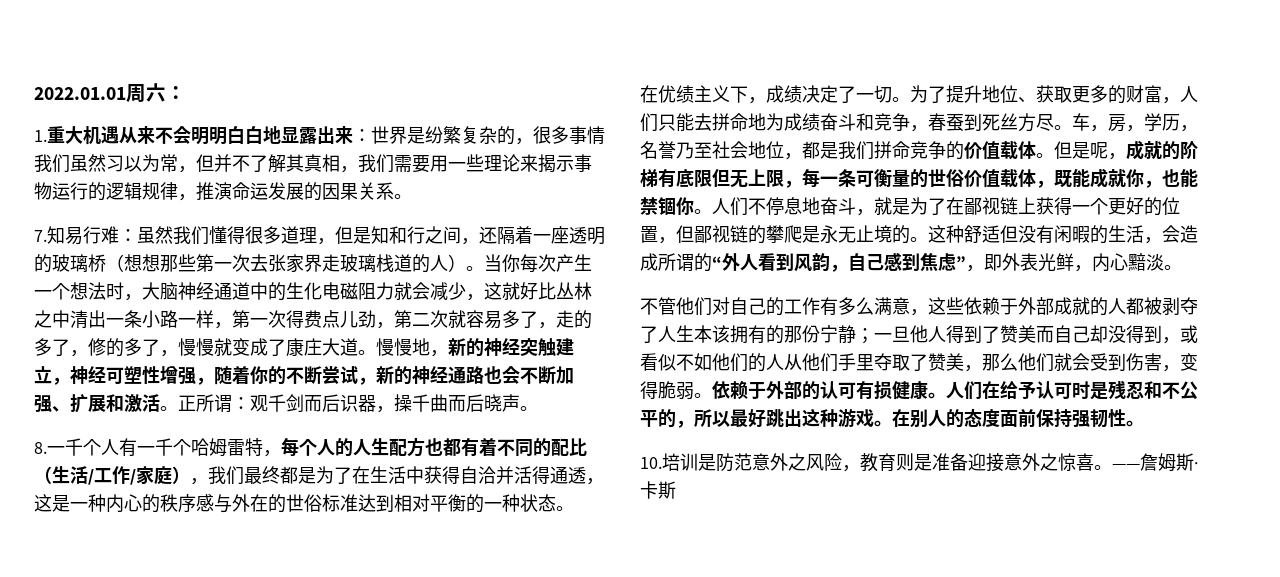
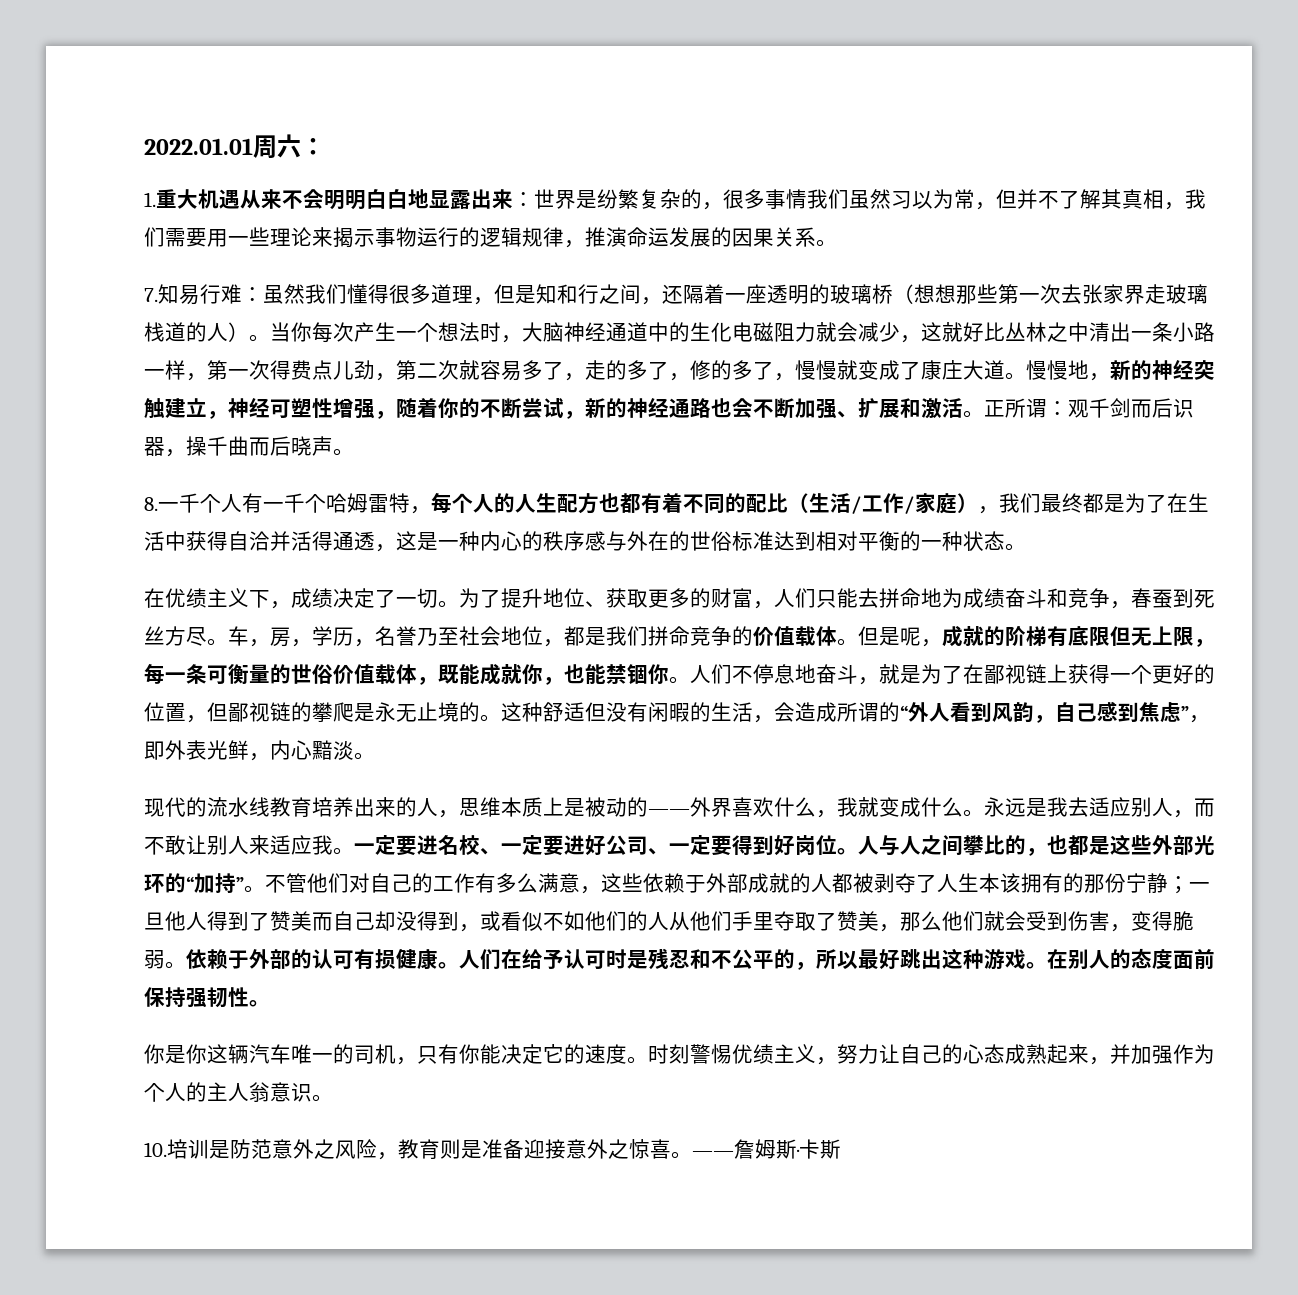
(1182, 267) none -> [144,797,1215,818] [144,834,1215,856] [144,873,265,894] 现代的流水线教育培养出来的人，思维本质上是被动的——外界喜欢什么，我就变成什么。永远是我去适应别人，而不敢让别人来适应我。一定要进名校、一定要进好公司、一定要得到好岗位。人与人之间攀比的，也都是这些外部光环的“加持”。
(1144, 423) none -> [144,1044,1215,1065] [144,1082,333,1102] // 你是你这辆汽车唯一的司机，只有你能决定它的速度。时刻警惕优绩主义，努力让自己的心态成熟起来，并加强作为个人的主人翁意识。

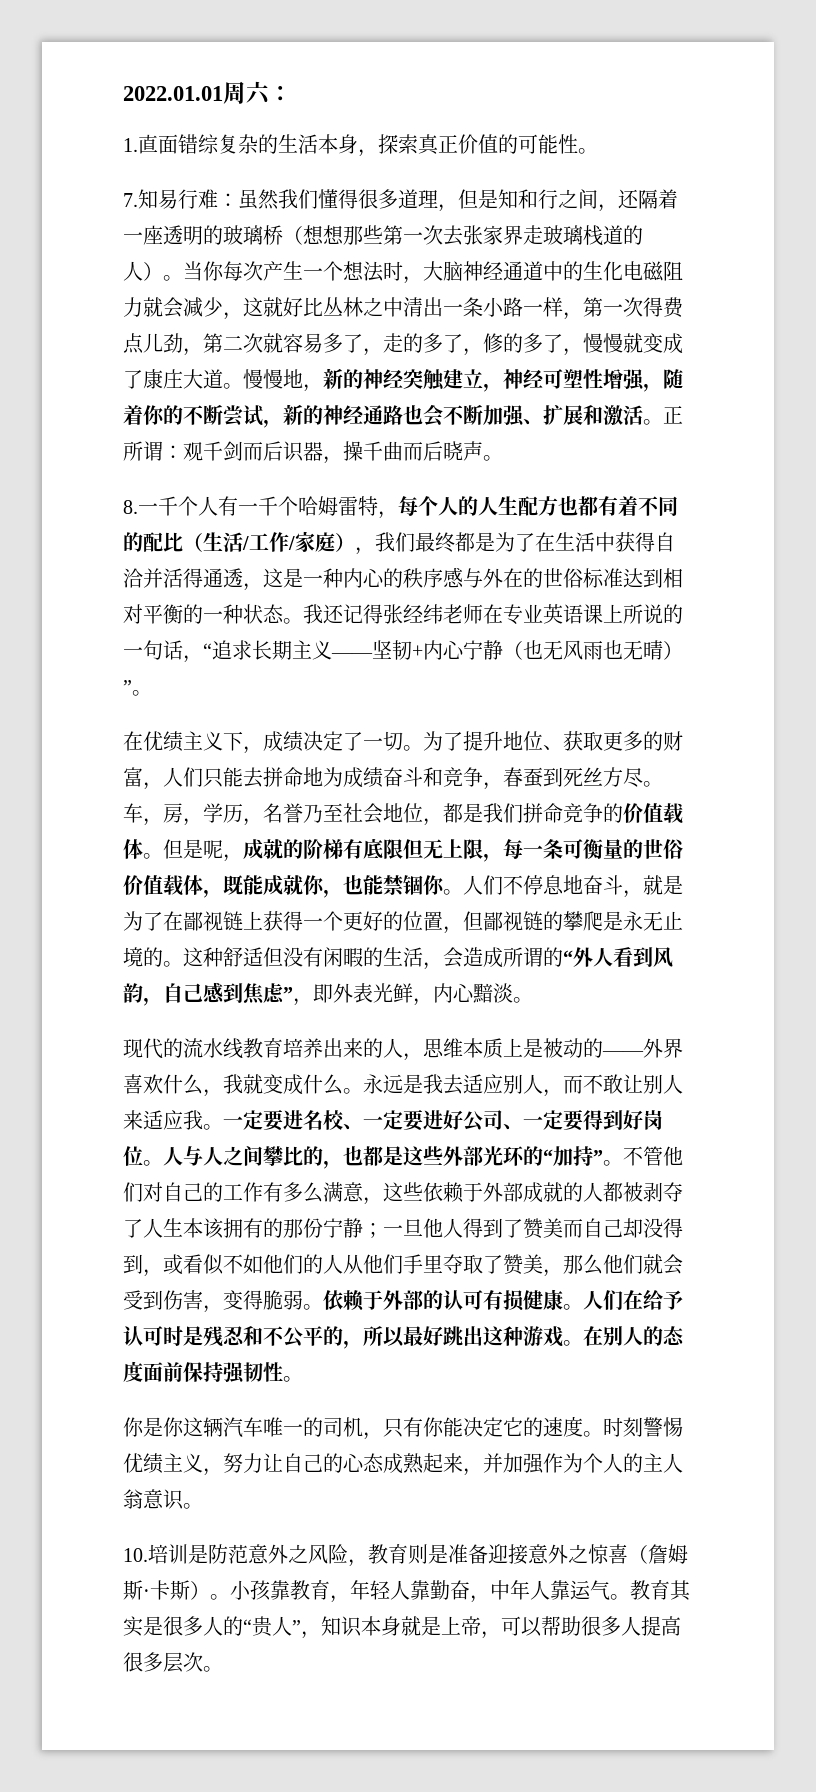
[156,189,1206,210] [144,227,816,248] 重大机遇从来不会明明白白地显露出来：世界是纷繁复杂的，很多事情我们虽然习以为常，但并不了解其真相，我们需要用一些理论来揭示事物运行的逻辑规律，推演命运发展的因果关系 -> [138,134,578,157] 直面错综复杂的生活本身，探索真正价值的可能性
(1026, 547) none -> [303,604,683,625] [123,640,683,663] [123,680,152,696] 我还记得张经纬老师在专业英语课上所说的一句话，“追求长期主义——坚韧+内心宁静（也无风雨也无晴）”。
[671,1151,734,1159] 。—— -> [628,1545,648,1564] （
(841, 1149) none -> [190,1580,691,1603] [123,1616,681,1639] [123,1652,223,1673] ）。小孩靠教育，年轻人靠勤奋，中年人靠运气。教育其实是很多人的“贵人”，知识本身就是上帝，可以帮助很多人提高很多层次。

